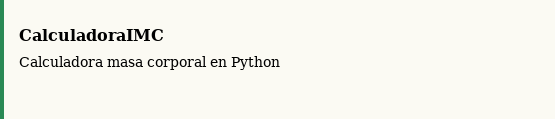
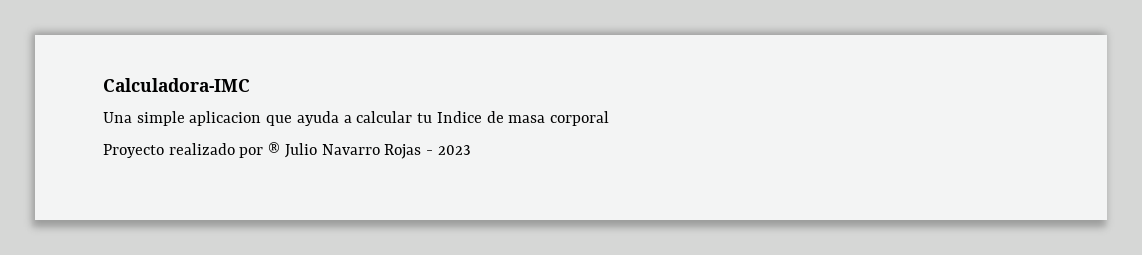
[19,29,164,41] [19,56,280,70] CalculadoraIMC // Calculadora masa corporal en Python -> [103,78,250,92] [103,111,609,126] [103,142,471,159] Calculadora-IMC // Una simple aplicacion que ayuda a calcular tu Indice de masa corporal // Proyecto realizado por ® Julio Navarro Rojas - 2023

